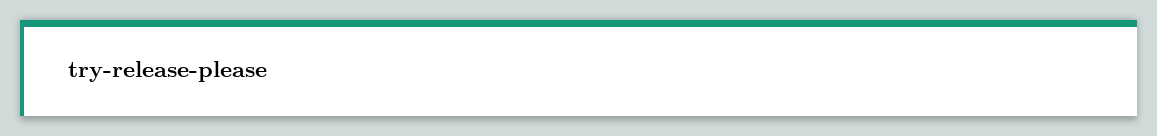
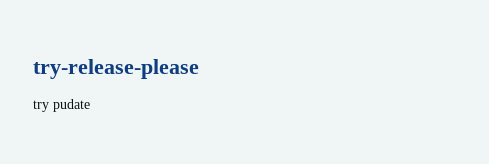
(267, 71) none -> [33,99,90,112] // try pudate

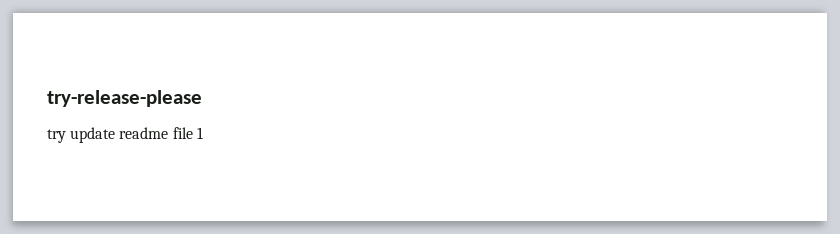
[53,99,90,112] pudate -> [70,127,203,143] update readme file 1

